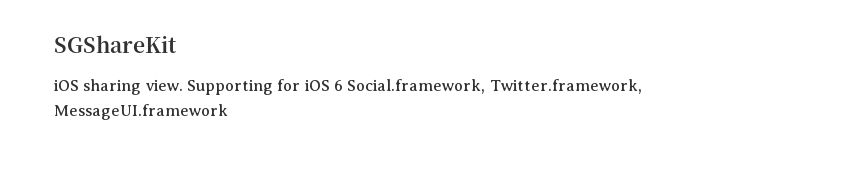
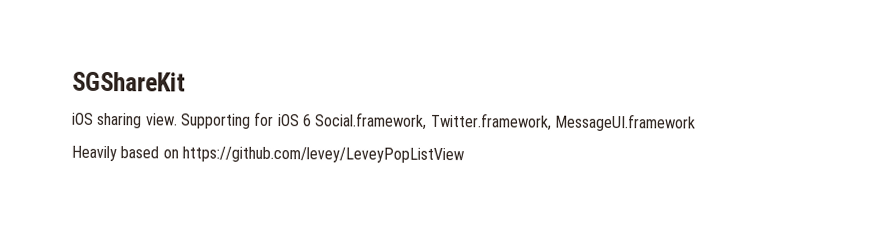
(228, 112) none -> [71,145,464,164] // Heavily based on https://github.com/levey/LeveyPopListView

